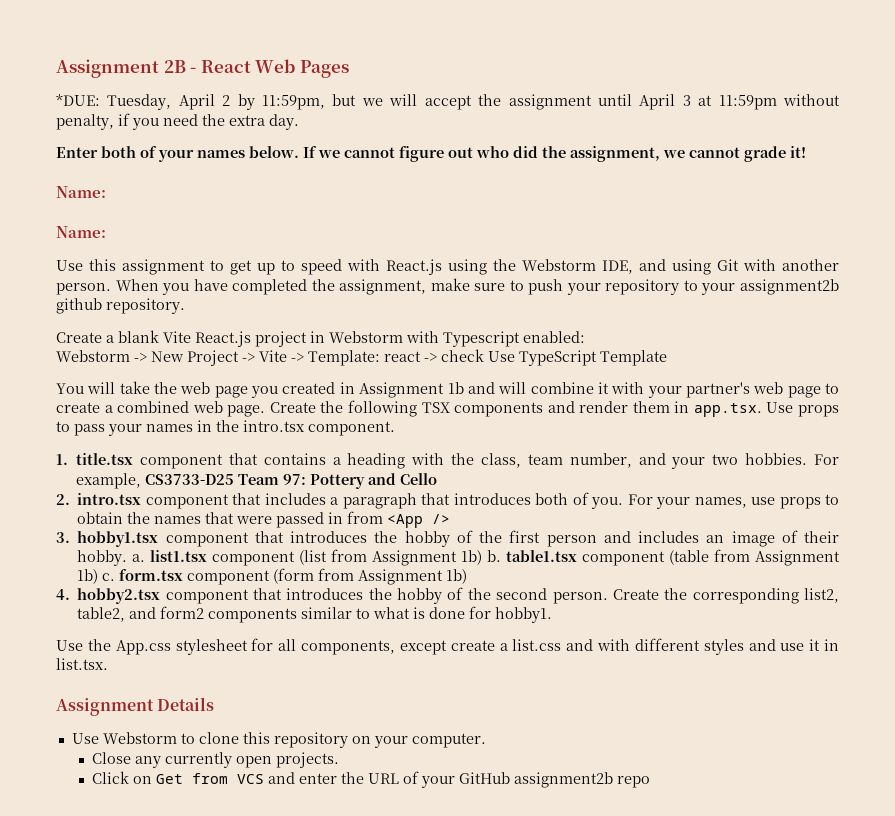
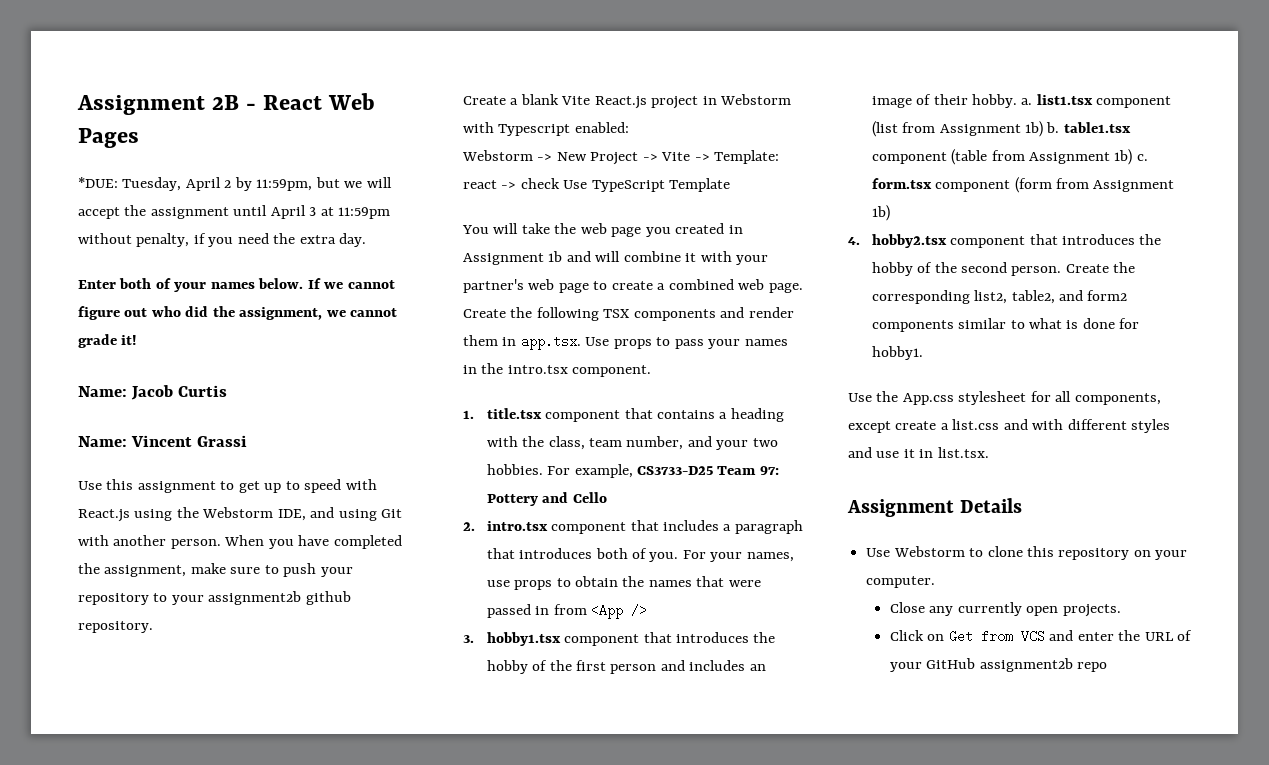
[56,226,106,238] // Name: -> [131,385,228,400] [78,435,248,447] Jacob Curtis // Name: Vincent Grassi

